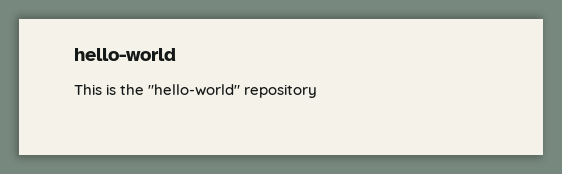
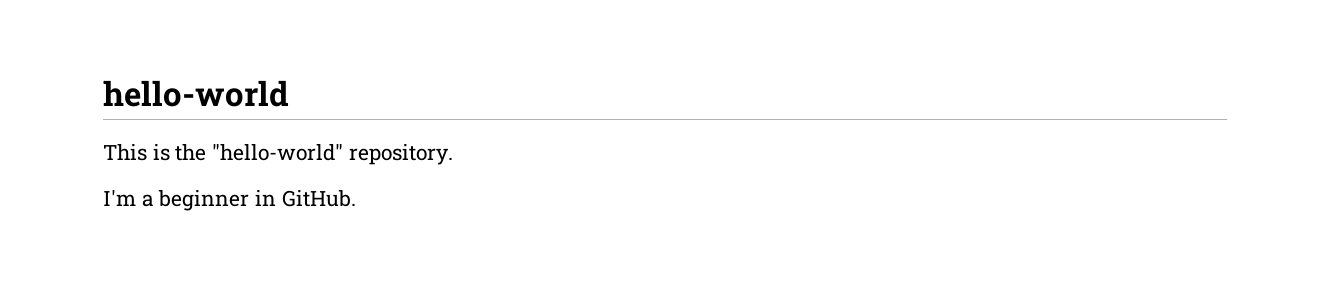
[244,84,318,98] repository -> [348,144,453,165] [103,190,356,211] repository. // I'm a beginner in GitHub.

